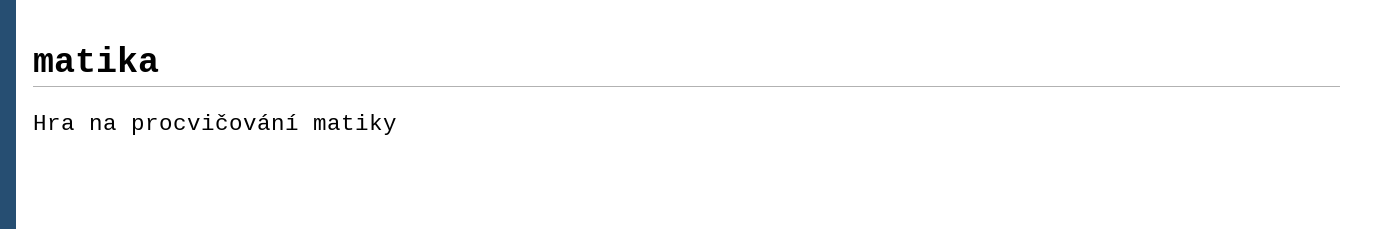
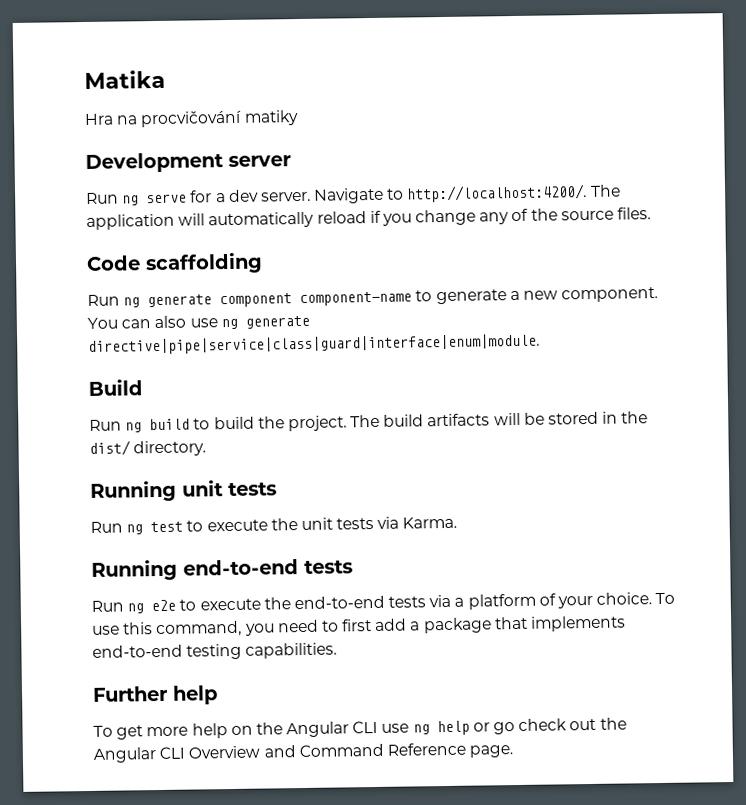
[33,46,159,72] matika -> [84,69,166,89] Matika
(397, 124) none -> [85,152,291,173] [86,183,621,206] [86,207,652,230] [86,252,263,275] [87,287,659,308] [87,315,310,330] [88,333,540,355] [88,379,143,396] [89,411,649,433] [89,440,207,457] [90,480,277,502] [90,516,458,535] [91,559,353,581] [91,592,676,614] [92,615,627,638] [92,642,338,660] [92,685,218,705] [93,717,627,740] [93,742,514,763] // Development server // Run ng serve for a dev server. Navigate to http://localhost:4200/. The application will automatically reload if you change any of the source files. // Code scaffolding // Run ng generate component component-name to generate a new component. You can also use ng generate directive|pipe|service|class|guard|interface|enum|module. // Build // Run ng build to build the project. The build artifacts will be stored in the dist/ directory. // Running unit tests // Run ng test to execute the unit tests via Karma. // Running end-to-end tests // Run ng e2e to execute the end-to-end tests via a platform of your choice. To use this command, you need to first add a package that implements end-to-end testing capabilities. // Further help // To get more help on the Angular CLI use ng help or go check out the Angular CLI Overview and Command Reference page.

